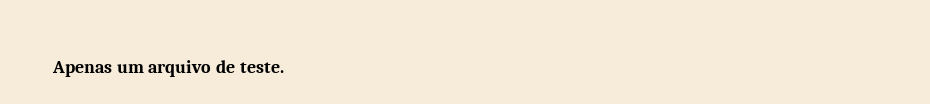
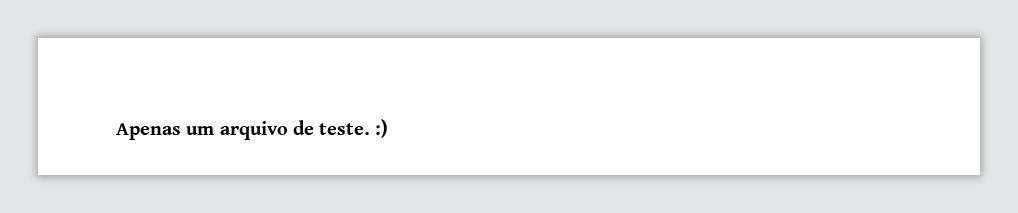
(284, 67) none -> [375,119,389,138] :)

